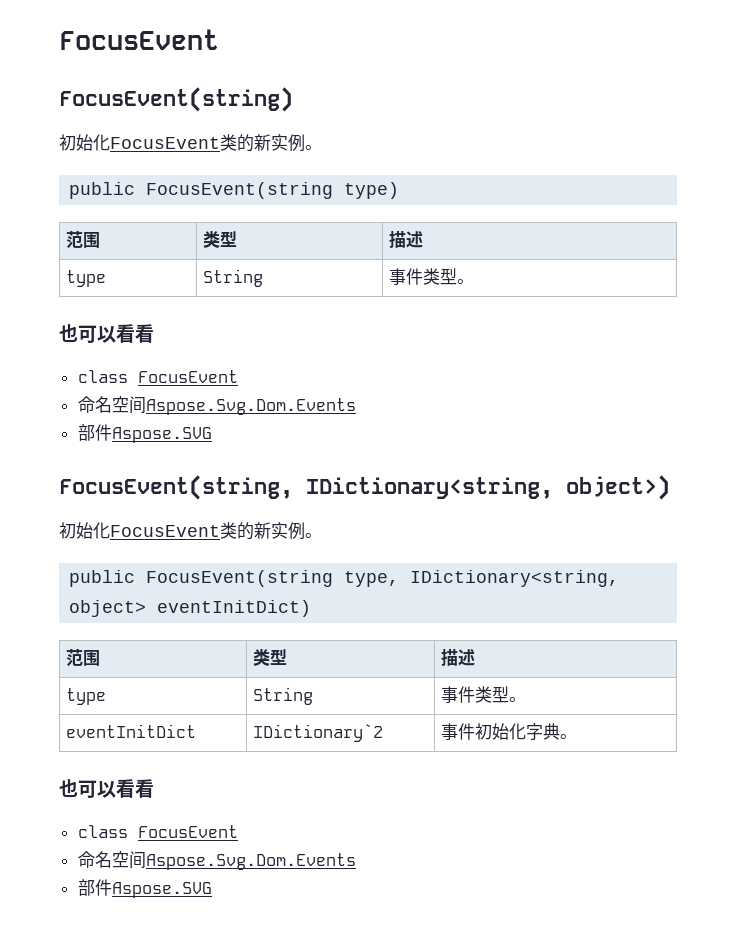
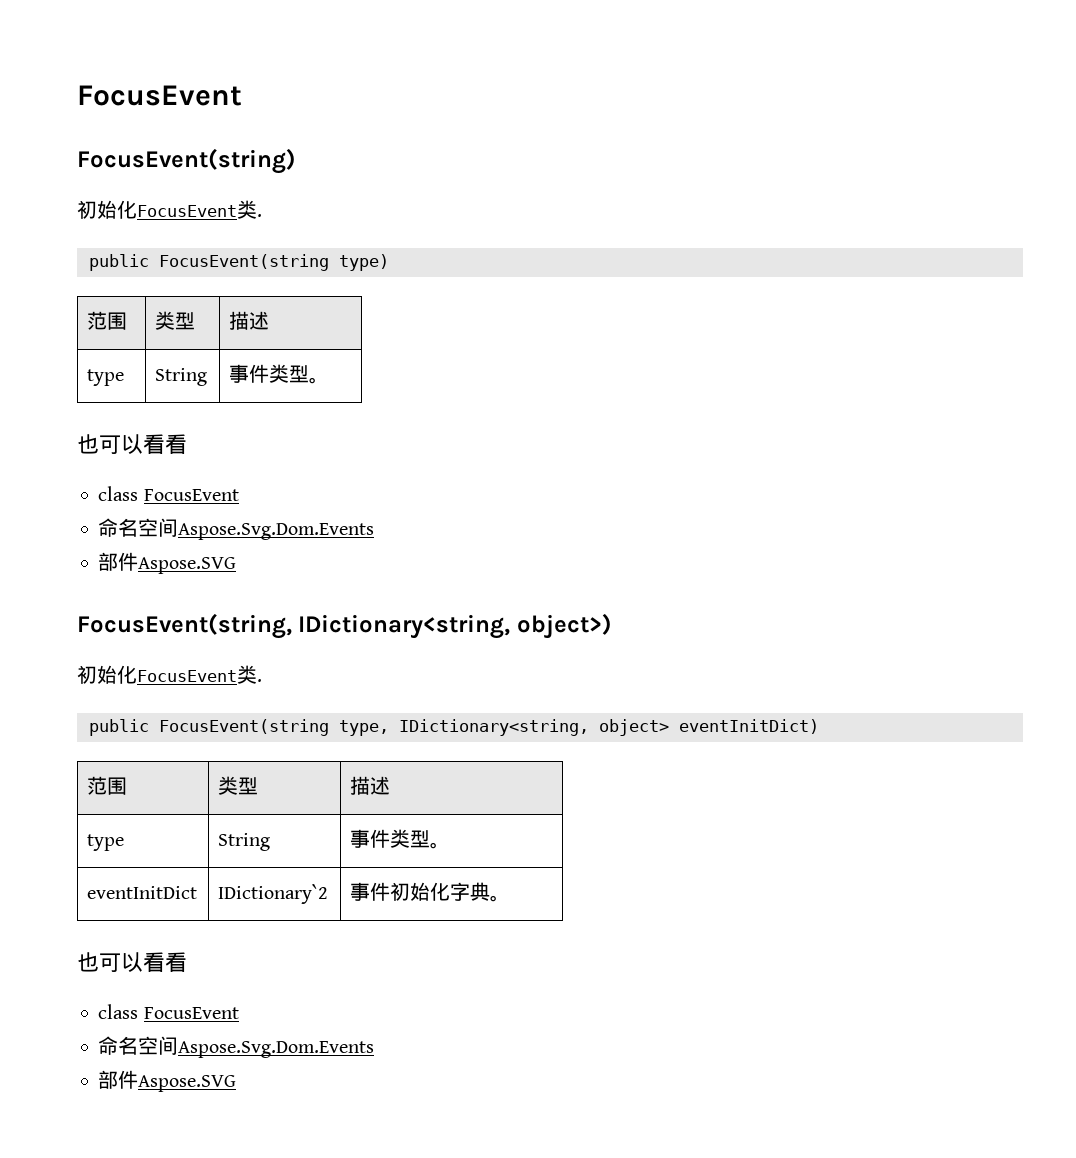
[237,134,322,152] 的新实例。 -> [257,214,262,217] .
[237,522,322,540] 的新实例。 -> [257,679,262,682] .

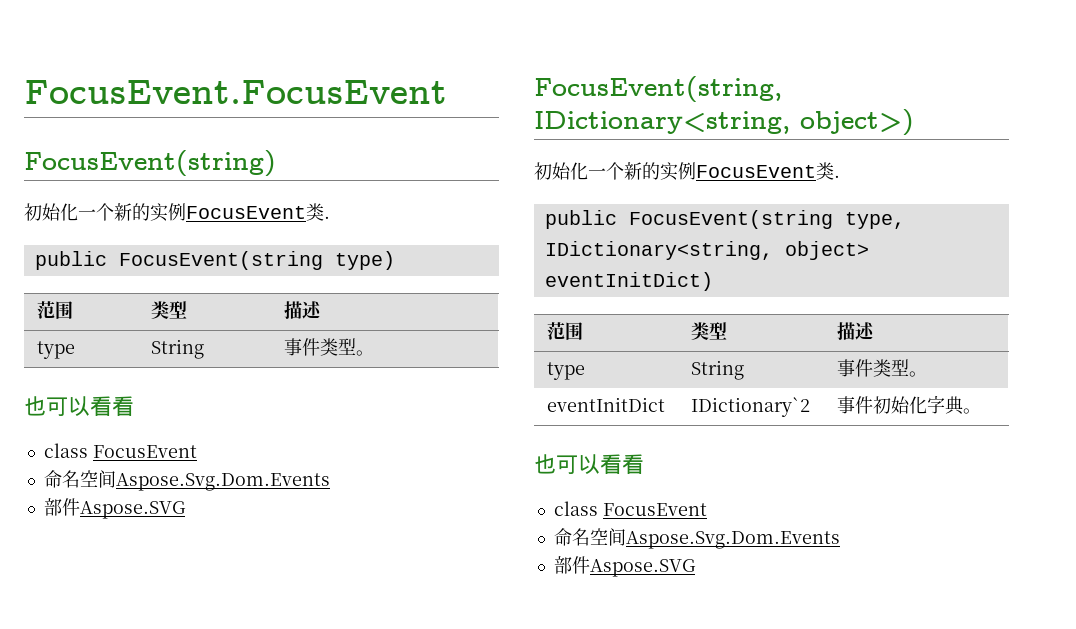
[77,85,242,106] FocusEvent -> [24,80,447,104] FocusEvent.FocusEvent
(137, 209) none -> [78,203,186,222] 一个新的实例
(137, 674) none -> [588,162,696,181] 一个新的实例

